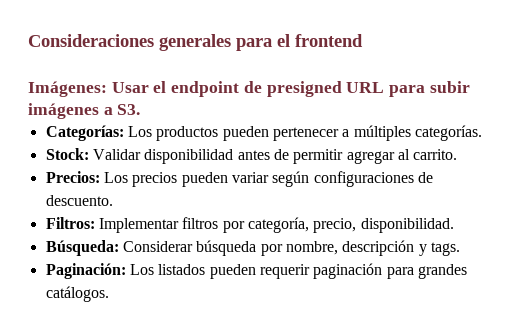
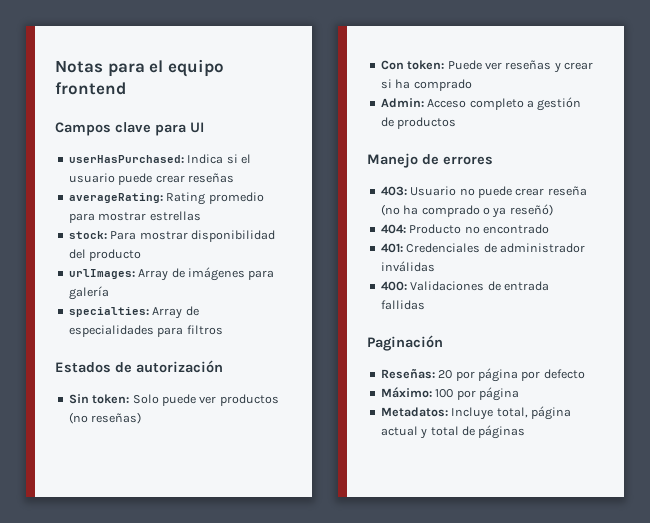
[28,34,231,51] Consideraciones generales -> [55,60,103,73] Notas
(290, 40) none -> [167,59,224,77] equipo
[28,81,470,97] [28,103,141,119] [45,125,482,141] [45,148,458,164] [45,171,433,187] [45,195,113,206] [45,217,454,233] [45,240,460,256] [45,263,467,279] [45,286,109,302] Imágenes: Usar el endpoint de presigned URL para subir imágenes a S3. // Categorías: Los productos pueden pertenecer a múltiples categorías. // Stock: Validar disponibilidad antes de permitir agregar al carrito. // Precios: Los precios pueden variar según configuraciones de descuento. // Filtros: Implementar filtros por categoría, precio, disponibilidad. // Búsqueda: Considerar búsqueda por nombre, descripción y tags. // Paginación: Los listados pueden requerir paginación para grandes catálogos. -> [55,122,204,136] [68,154,251,164] [68,173,234,185] [68,192,264,205] [68,211,201,223] [68,230,275,242] [68,249,142,261] [68,267,275,281] [68,286,109,300] [68,306,199,319] [68,325,223,337] [55,360,223,373] [68,394,279,406] [68,412,142,424] [380,60,593,73] [380,79,472,91] [380,97,582,111] [380,117,457,129] [367,153,493,168] [380,186,587,198] [380,204,553,218] [380,224,549,234] [380,243,585,253] [380,261,435,272] [380,281,549,291] [380,300,425,310] [367,335,443,351] [380,368,585,382] [380,387,519,401] [380,406,571,420] [380,425,526,439] Campos clave para UI // userHasPurchased: Indica si el usuario puede crear reseñas // averageRating: Rating promedio para mostrar estrellas // stock: Para mostrar disponibilidad del producto // urlImages: Array de imágenes para galería // specialties: Array de especialidades para filtros // Estados de autorización // Sin token: Solo puede ver productos (no reseñas) // Con token: Puede ver reseñas y crear si ha comprado // Admin: Acceso completo a gestión de productos // Manejo de errores // 403: Usuario no puede crear reseña (no ha comprado o ya reseñó) // 404: Producto no encontrado // 401: Credenciales de administrador inválidas // 400: Validaciones de entrada fallidas // Paginación // Reseñas: 20 por página por defecto // Máximo: 100 por página // Metadatos: Incluye total, página actual y total de páginas

